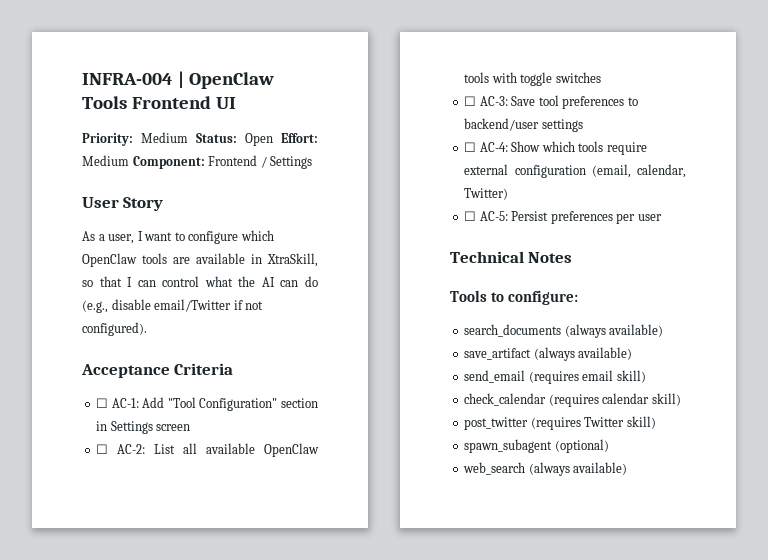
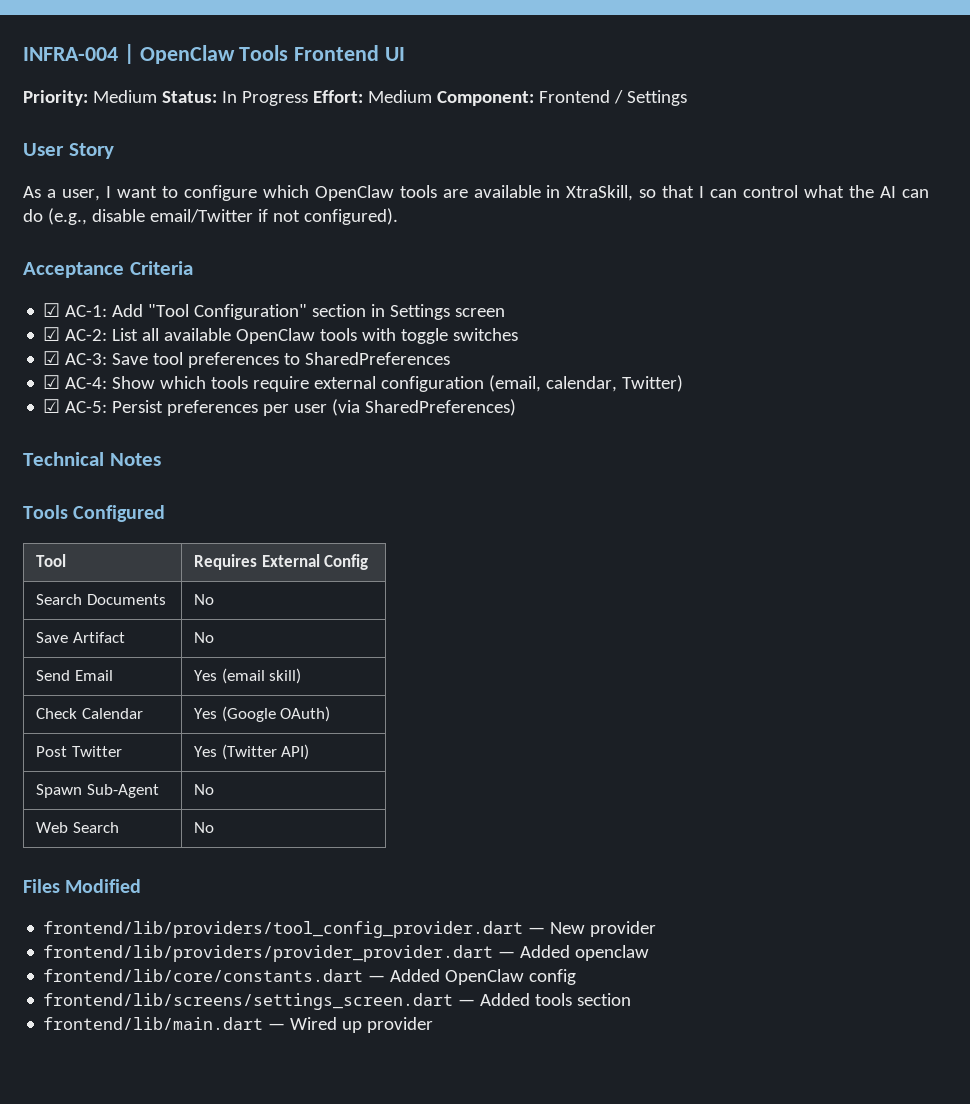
[245,133,273,146] Open -> [221,91,308,106] In Progress
[96,398,109,408] ☐ -> [43,303,61,317] ☑
[96,444,109,454] ☐ -> [43,327,61,341] ☑
[464,96,477,106] ☐ -> [43,351,61,365] ☑
[464,118,583,132] [464,142,477,152] backend/user settings // ☐ -> [305,352,451,365] [43,375,61,389] SharedPreferences // ☑
[464,211,477,221] ☐ -> [43,399,61,413] ☑
(662, 217) none -> [332,399,517,416] (via SharedPreferences)
[490,290,578,305] [464,324,664,338] [464,347,633,361] [464,370,646,384] [464,393,681,407] [464,416,656,430] [464,439,609,453] [463,462,628,476] to configure: // search_documents (always available) // save_artifact (always available) // send_email (requires email skill) // check_calendar (requires calendar skill) // post_twitter (requires Twitter skill) // spawn_subagent (optional) // web_search (always available) -> [73,505,166,522] [36,554,67,567] [194,554,369,570] [36,594,166,605] [194,594,215,605] [36,632,125,643] [194,632,215,643] [36,670,113,681] [194,668,302,684] [36,708,143,719] [194,706,331,722] [36,746,122,757] [194,744,310,760] [36,784,159,798] [194,784,215,795] [36,822,119,833] [194,822,215,833] [23,879,142,893] [43,921,657,938] [43,945,650,962] [43,969,577,985] [43,993,632,1010] [43,1017,434,1033] Configured // Tool | Requires External Config // Search Documents | No // Save Artifact | No // Send Email | Yes (email skill) // Check Calendar | Yes (Google OAuth) // Post Twitter | Yes (Twitter API) // Spawn Sub-Agent | No // Web Search | No // Files Modified // frontend/lib/providers/tool_config_provider.dart — New provider // frontend/lib/providers/provider_provider.dart — Added openclaw // frontend/lib/core/constants.dart — Added OpenClaw config // frontend/lib/screens/settings_screen.dart — Added tools section // frontend/lib/main.dart — Wired up provider

